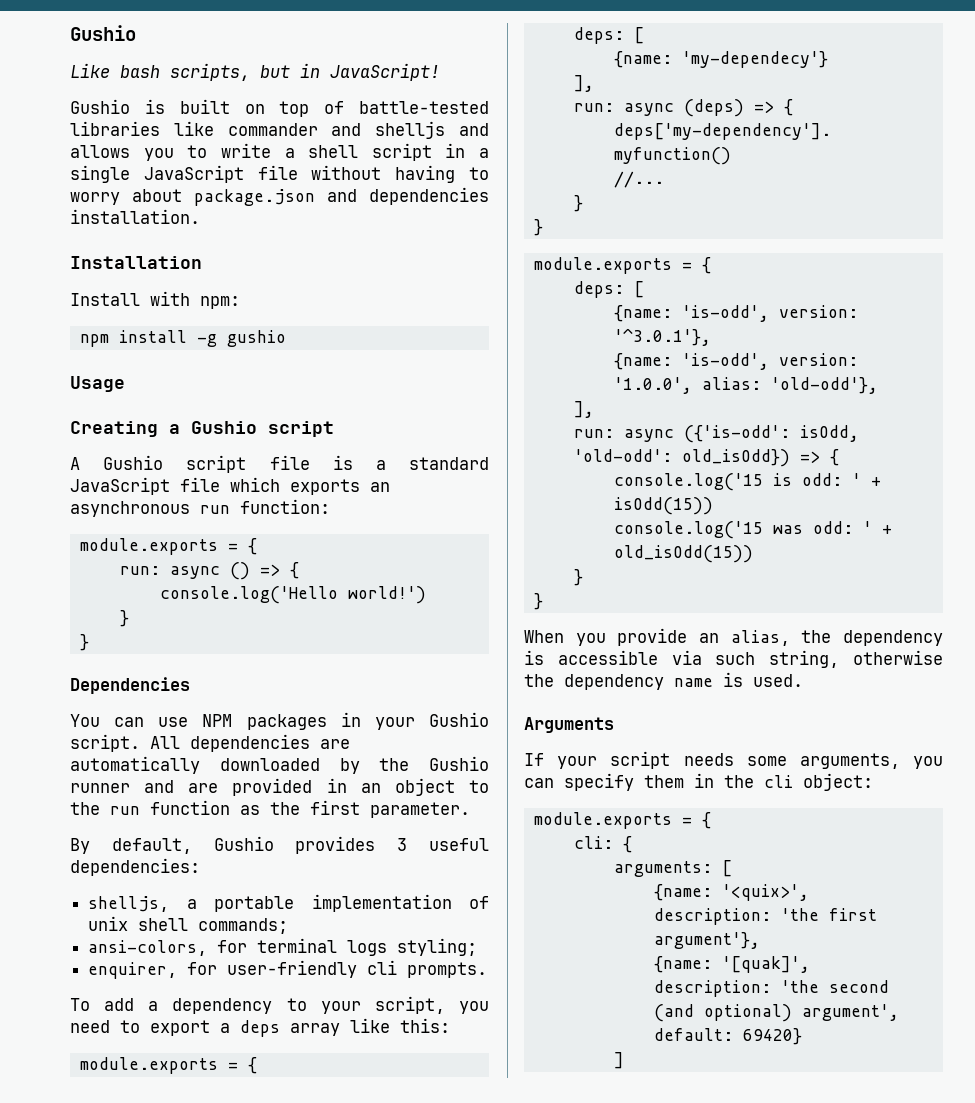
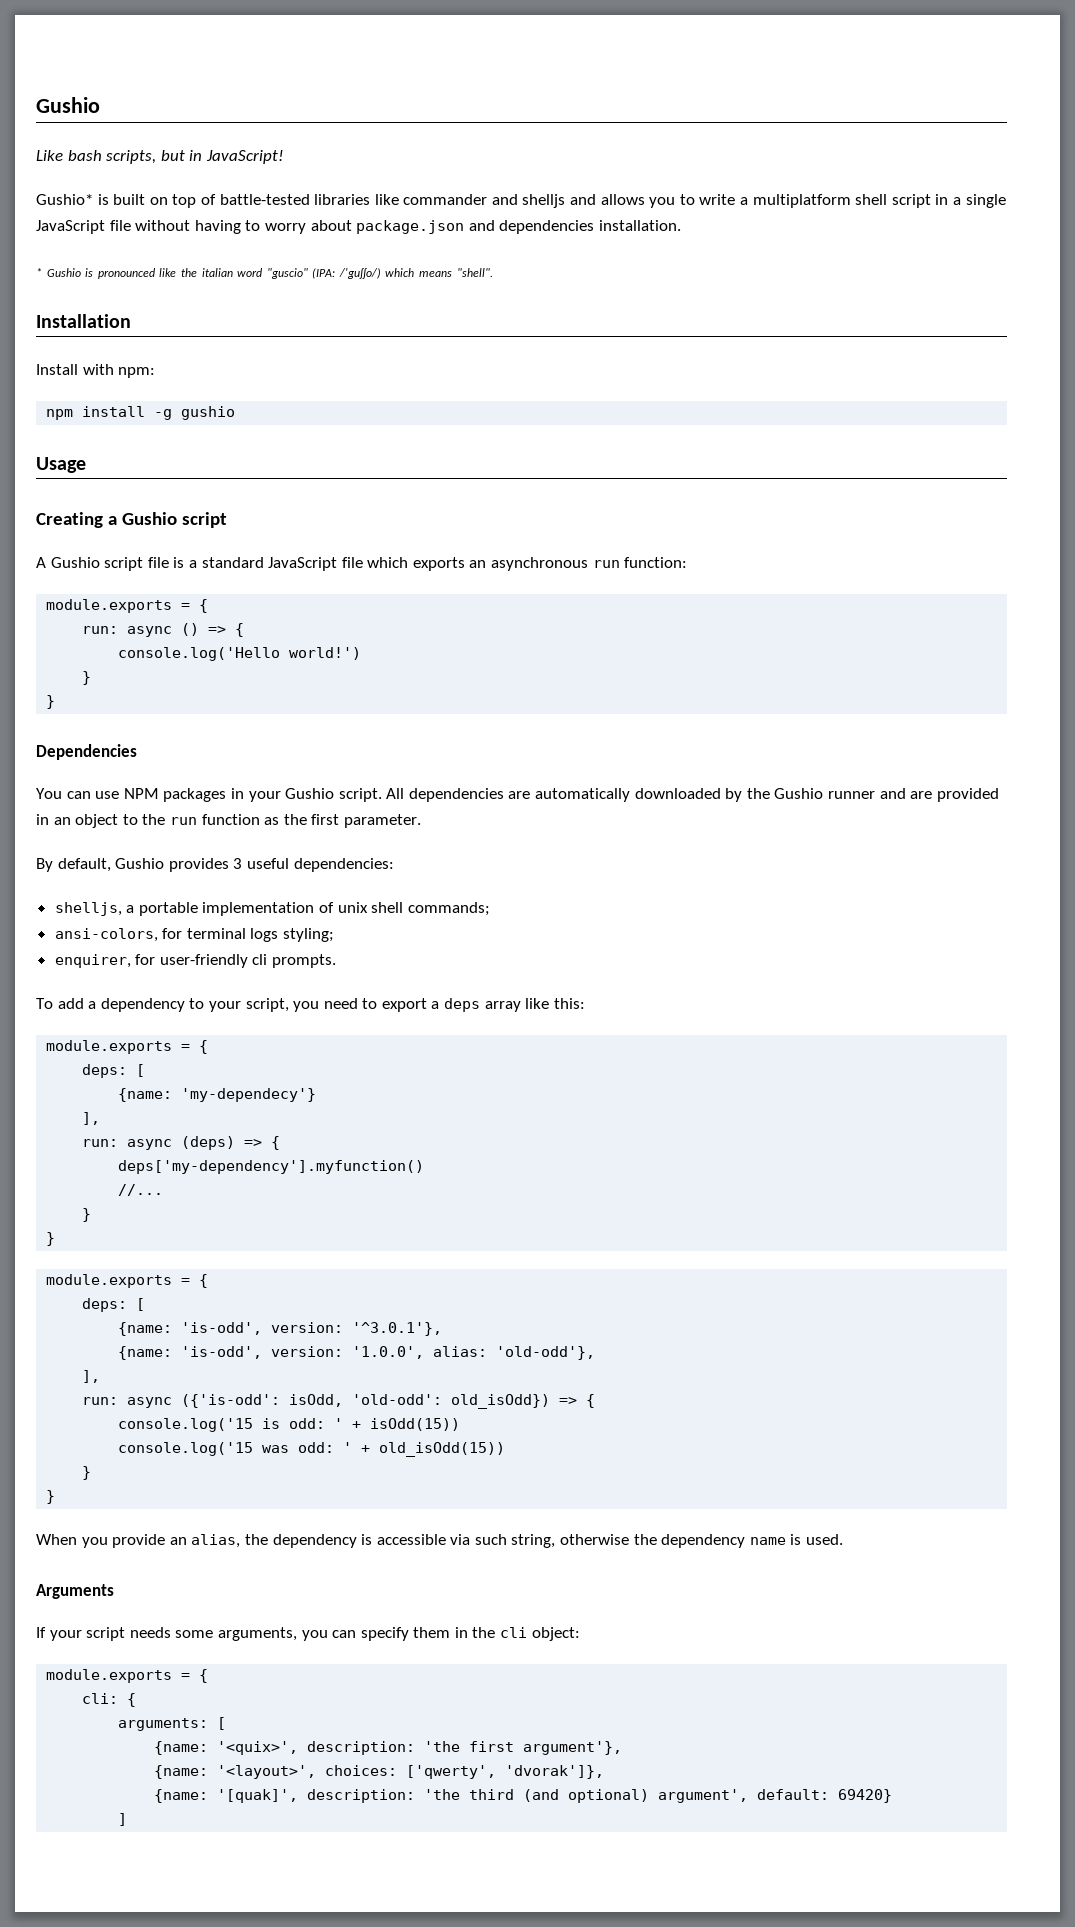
[70,99,130,114] Gushio -> [36,194,93,205] Gushio*
(295, 153) none -> [752,194,851,208] multiplatform
(200, 216) none -> [36,268,493,279] // * Gushio is pronounced like the italian word "guscio" (IPA: /'guʃʃo/) which means "shell".
(760, 940) none -> [154,1765,605,1779] // {name: '<layout>', choices: ['qwerty', 'dvorak']},
[828,980,889,993] second -> [469,1789,515,1800] third

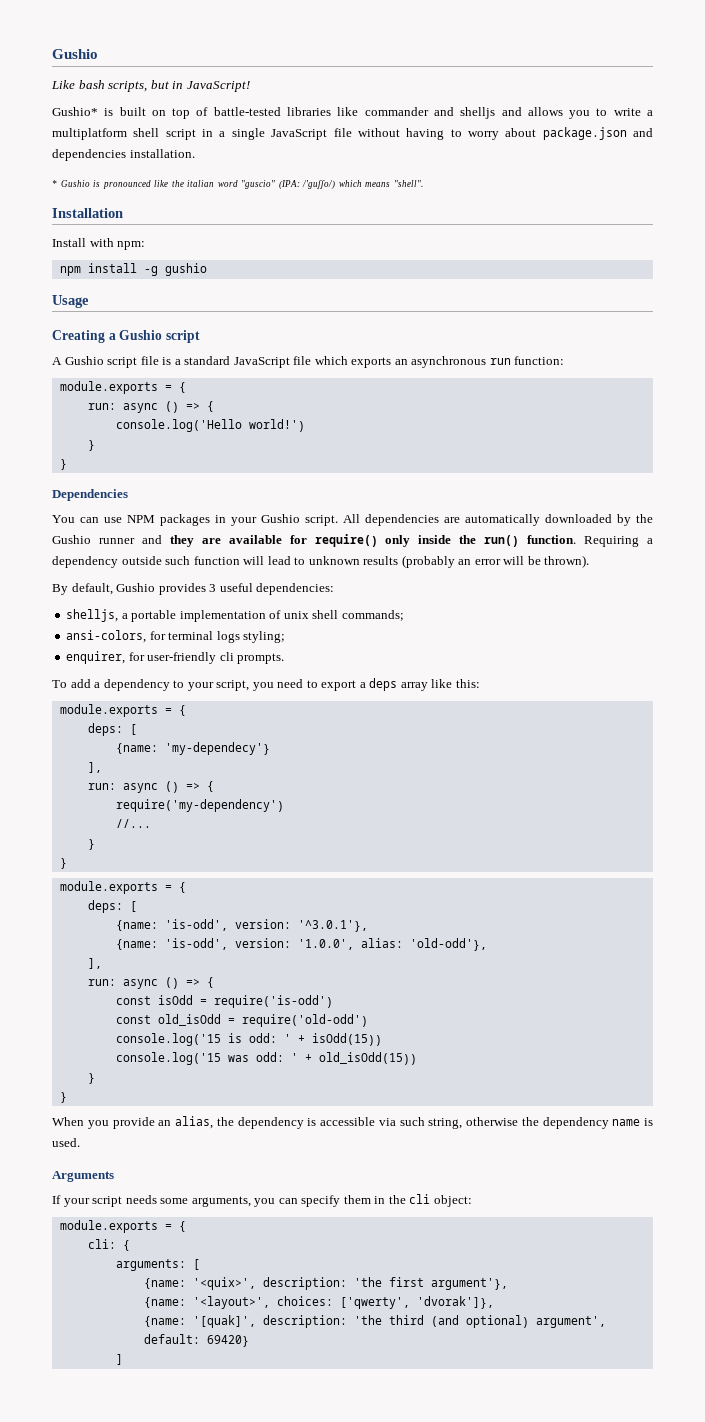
[910,788,999,802] [36,814,421,828] are provided in an object to the run function as the first parameter. -> [169,534,654,547] [52,555,590,568] they are available for require() only inside the run() function. Requiring a dependency outside such function will lead to unknown results (probably an error will be thrown).
[181,1136,281,1150] [118,1160,425,1174] (deps) => { // deps['my-dependency'].myfunction() -> [164,781,214,793] [115,799,284,812] () => { // require('my-dependency')
[181,1394,596,1409] ({'is-odd': isOdd, 'old-odd': old_isOdd}) => { -> [164,977,214,989] [115,995,333,1008] [115,1014,368,1027] () => { // const isOdd = require('is-odd') // const old_isOdd = require('old-odd')

